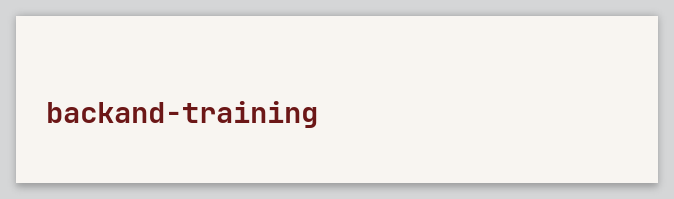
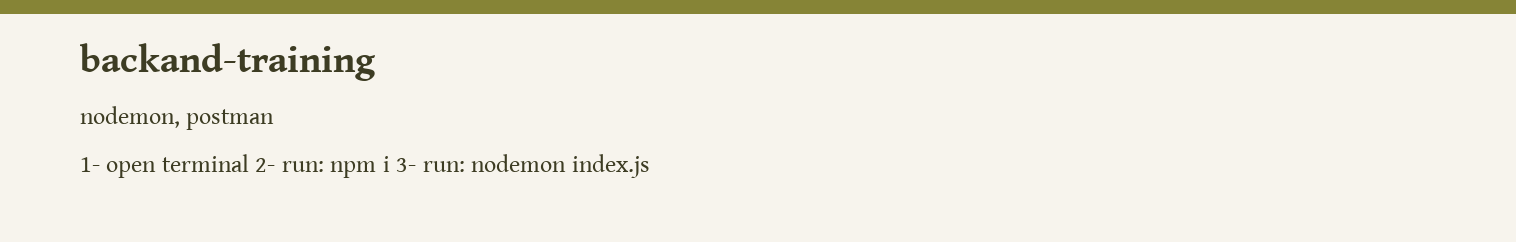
(318, 114) none -> [80,106,275,130] [80,154,650,178] // nodemon, postman // 1- open terminal 2- run: npm i 3- run: nodemon index.js

